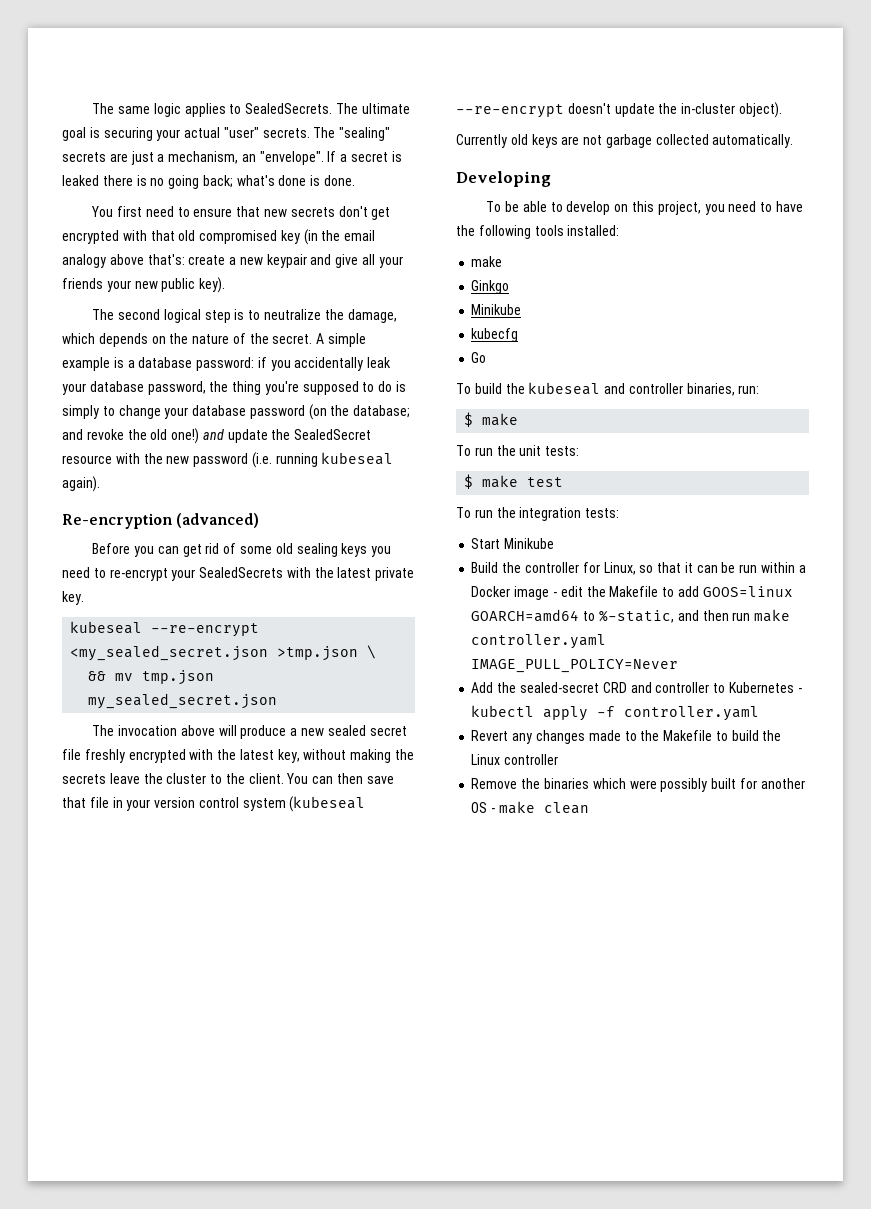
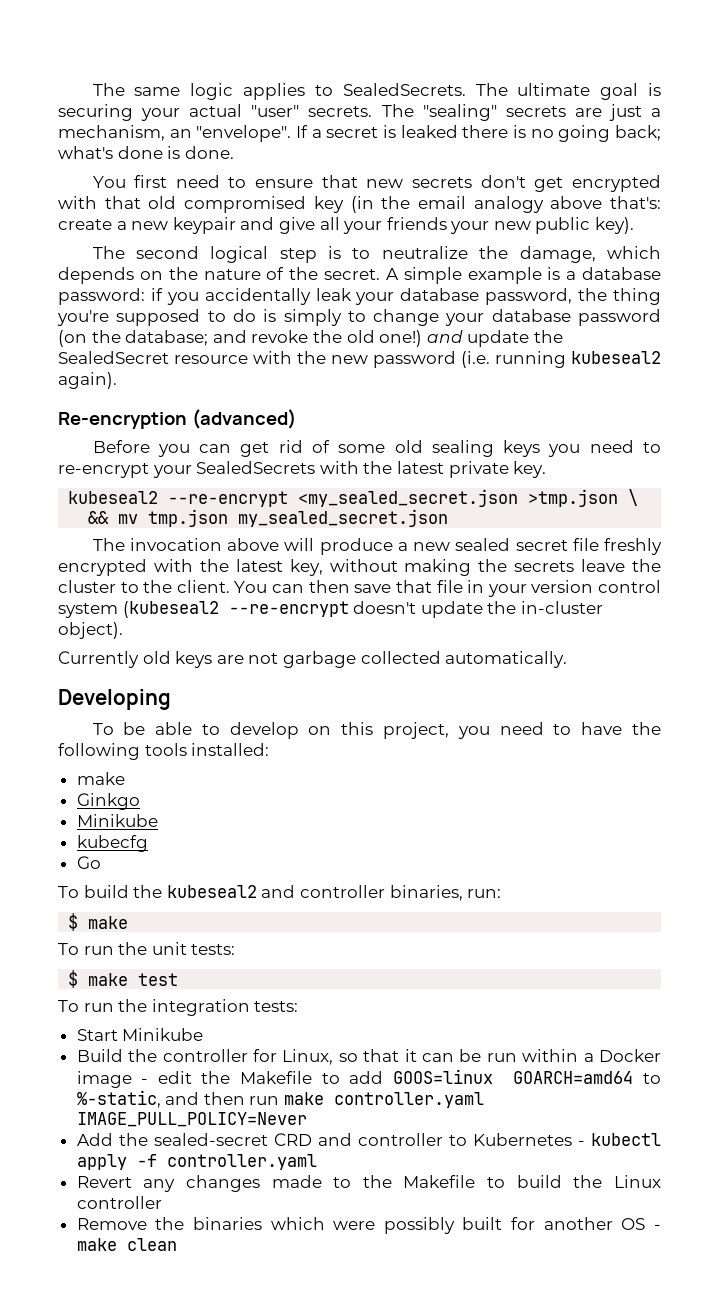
[321,452,394,465] kubeseal -> [571,351,661,364] kubeseal2
[70,621,143,634] kubeseal -> [68,491,159,504] kubeseal2
[289,796,366,812] (kubeseal -> [122,601,219,618] (kubeseal2
[528,382,601,395] kubeseal -> [166,885,257,898] kubeseal2

